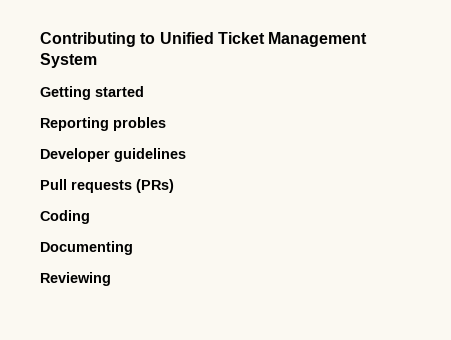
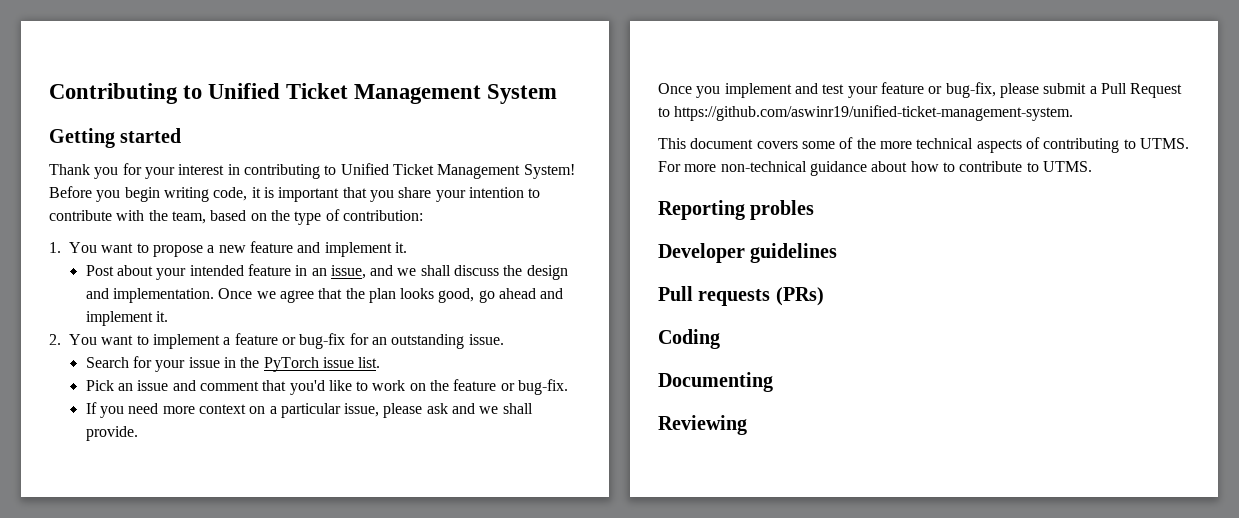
(144, 91) none -> [49,163,575,179] [49,186,541,202] [49,209,423,225] [49,241,407,257] [85,264,568,280] [85,288,564,303] [85,311,168,326] [49,333,504,349] [85,356,381,372] [85,379,569,395] [85,402,533,418] [85,426,138,441] [658,82,1183,98] [658,105,1074,121] [658,137,1189,153] [658,161,1092,176] // Thank you for your interest in contributing to Unified Ticket Management System! Before you begin writing code, it is important that you share your intention to contribute with the team, based on the type of contribution: // 1. You want to propose a new feature and implement it. // Post about your intended feature in an issue, and we shall discuss the design and implementation. Once we agree that the plan looks good, go ahead and implement it. // 2. You want to implement a feature or bug-fix for an outstanding issue. // Search for your issue in the PyTorch issue list. // Pick an issue and comment that you'd like to work on the feature or bug-fix. // If you need more context on a particular issue, please ask and we shall provide. // Once you implement and test your feature or bug-fix, please submit a Pull Request to https://github.com/aswinr19/unified-ticket-management-system. // This document covers some of the more technical aspects of contributing to UTMS. For more non-technical guidance about how to contribute to UTMS.

